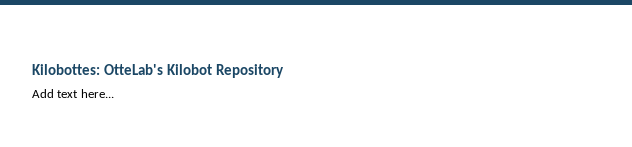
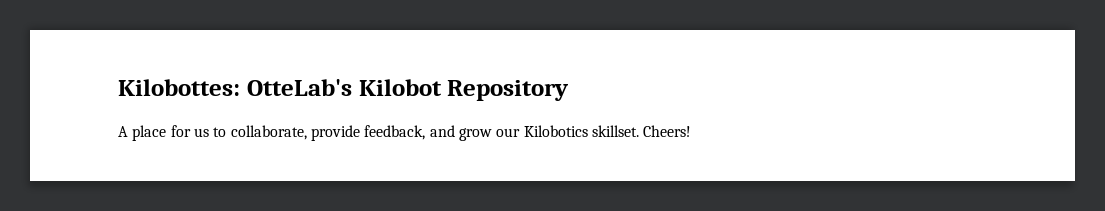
[32,89,114,98] Add text here... -> [118,125,692,141] A place for us to collaborate, provide feedback, and grow our Kilobotics skillset. Cheers!

